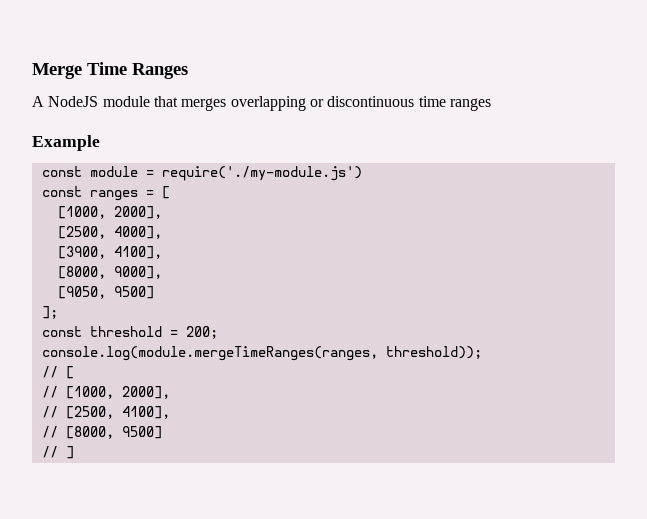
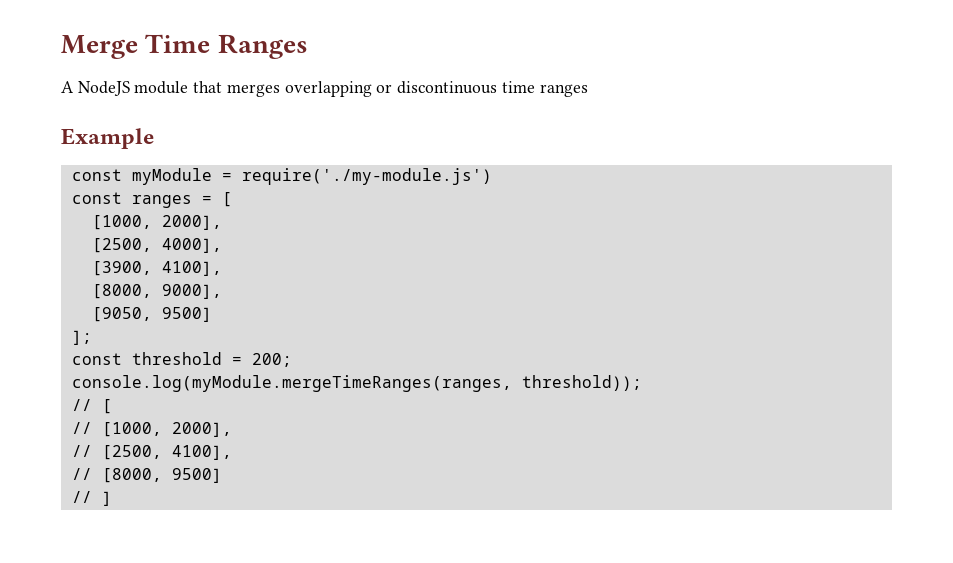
[89,166,138,177] module -> [131,168,212,185] myModule
[41,346,378,361] console.log(module.mergeTimeRanges(ranges, -> [71,375,512,392] console.log(myModule.mergeTimeRanges(ranges,

